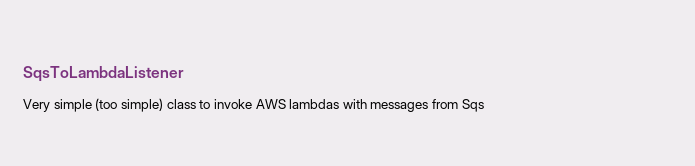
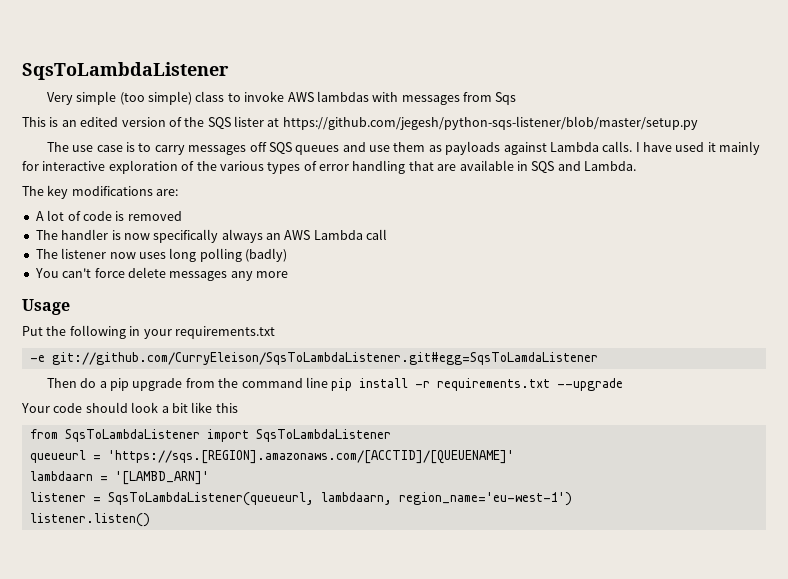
(484, 105) none -> [22,116,698,130] [46,141,761,155] [22,160,636,174] [22,185,179,199] [35,210,182,221] [35,229,388,243] [35,248,287,262] [34,267,288,281] [22,299,70,315] [22,325,275,339] [29,352,598,365] [46,377,624,391] [21,402,238,413] [29,429,391,442] [29,450,514,464] [29,471,209,485] [29,492,572,506] [29,513,150,527] // This is an edited version of the SQS lister at https://github.com/jegesh/python-sqs-listener/blob/master/setup.py // The use case is to carry messages off SQS queues and use them as payloads against Lambda calls. I have used it mainly for interactive exploration of the various types of error handling that are available in SQS and Lambda. // The key modifications are: // A lot of code is removed // The handler is now specifically always an AWS Lambda call // The listener now uses long polling (badly) // You can't force delete messages any more // Usage // Put the following in your requirements.txt // -e git://github.com/CurryEleison/SqsToLambdaListener.git#egg=SqsToLamdaListener // Then do a pip upgrade from the command line pip install -r requirements.txt --upgrade // Your code should look a bit like this // from SqsToLambdaListener import SqsToLambdaListener // queueurl = 'https://sqs.[REGION].amazonaws.com/[ACCTID]/[QUEUENAME]' // lambdaarn = '[LAMBD_ARN]' // listener = SqsToLambdaListener(queueurl, lambdaarn, region_name='eu-west-1') // listener.listen()

